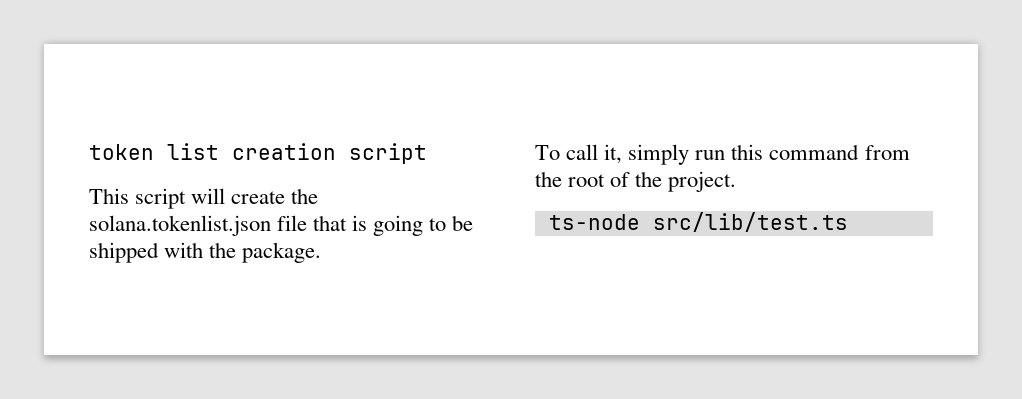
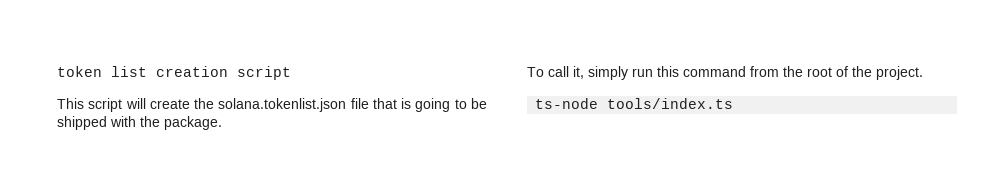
[652,212,848,232] src/lib/test.ts -> [607,98,734,109] tools/index.ts

